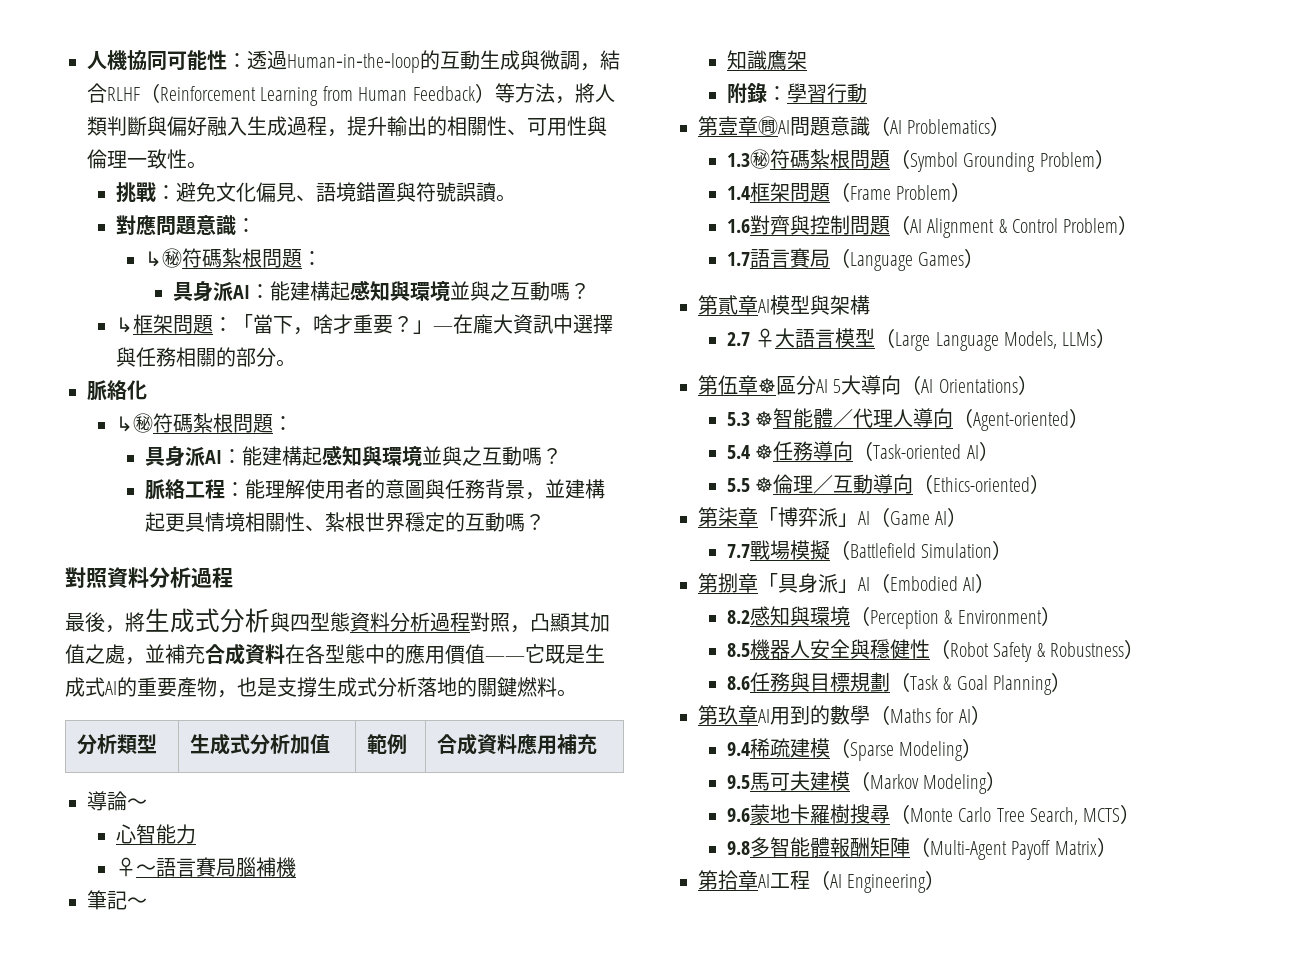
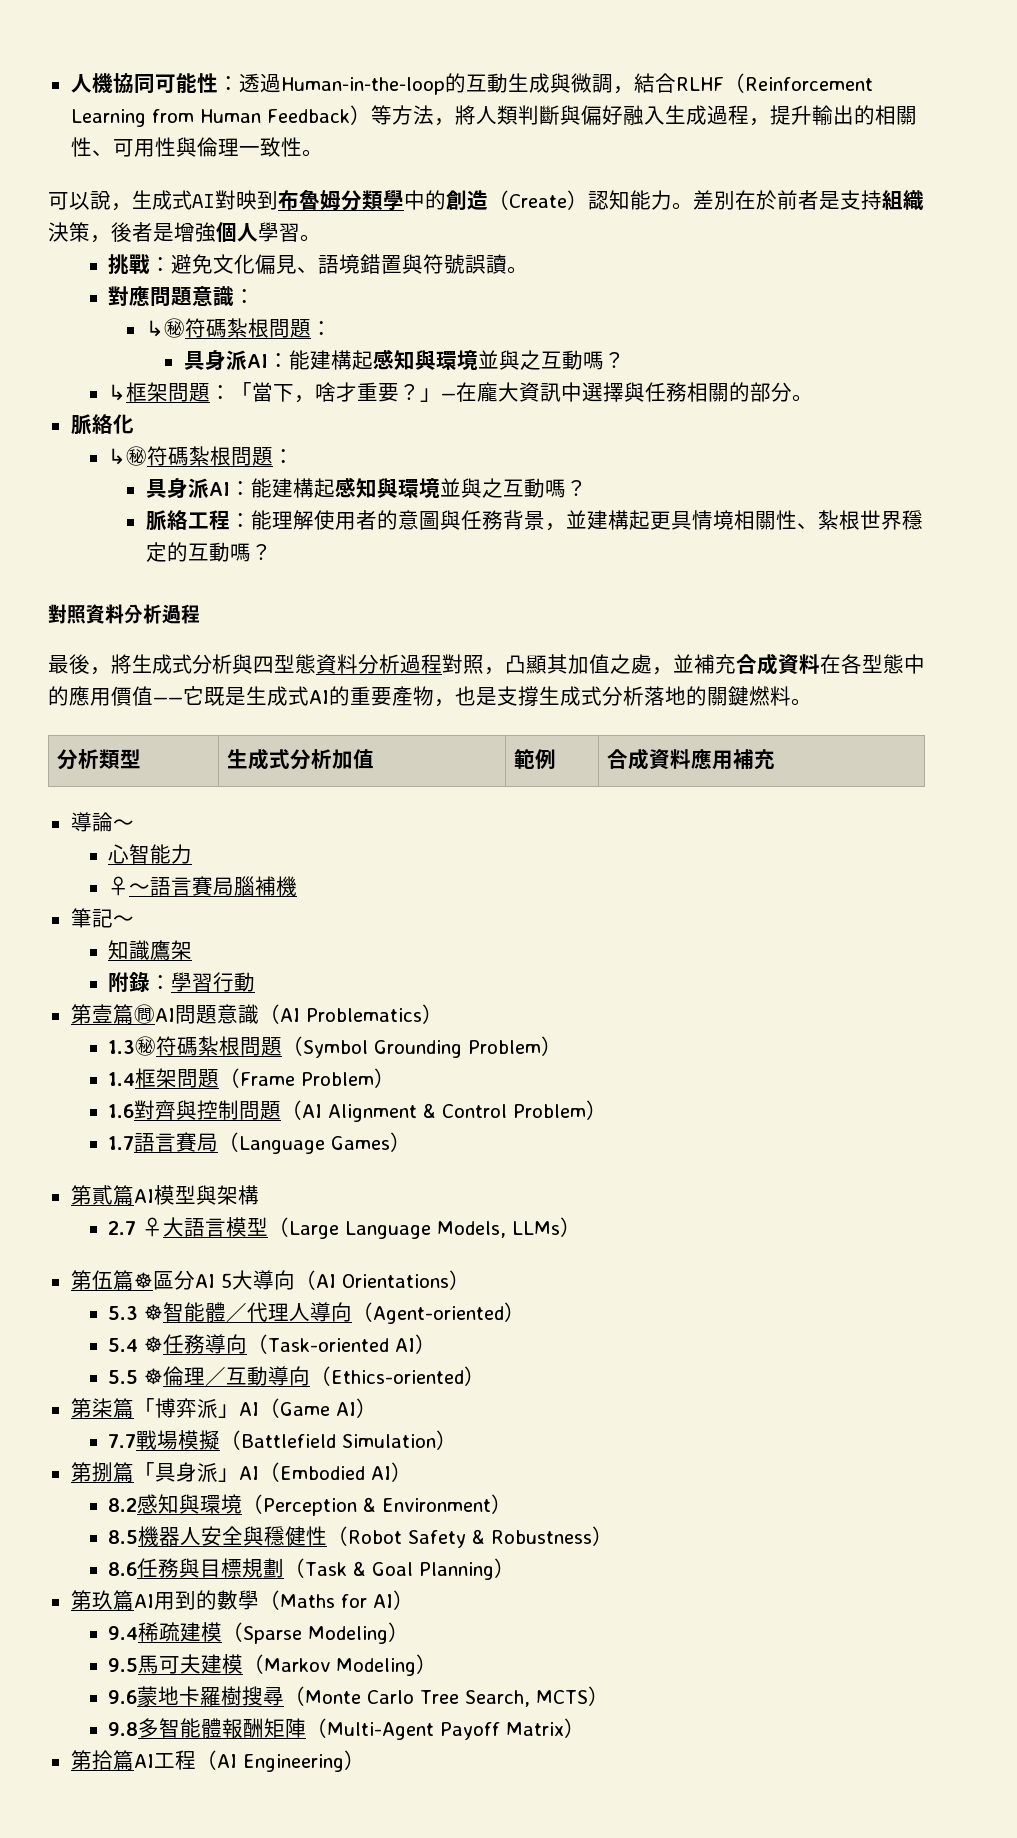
(207, 165) none -> [48,189,924,211] [48,222,321,243] // 可以說，生成式AI對映到布魯姆分類學中的創造（Create）認知能力。差別在於前者是支持組織決策，後者是增強個人學習。
[738,116,758,136] 章 -> [112,1004,134,1025] 篇
[738,295,758,315] 章 -> [112,1185,134,1206] 篇
[738,375,758,395] 章 -> [112,1270,134,1291] 篇
[738,507,758,527] 章 -> [112,1398,134,1419] 篇
[738,573,758,593] 章 -> [112,1462,134,1483] 篇
[738,705,758,725] 章 -> [112,1590,134,1611] 篇
[738,870,758,890] 章 -> [112,1750,134,1771] 篇

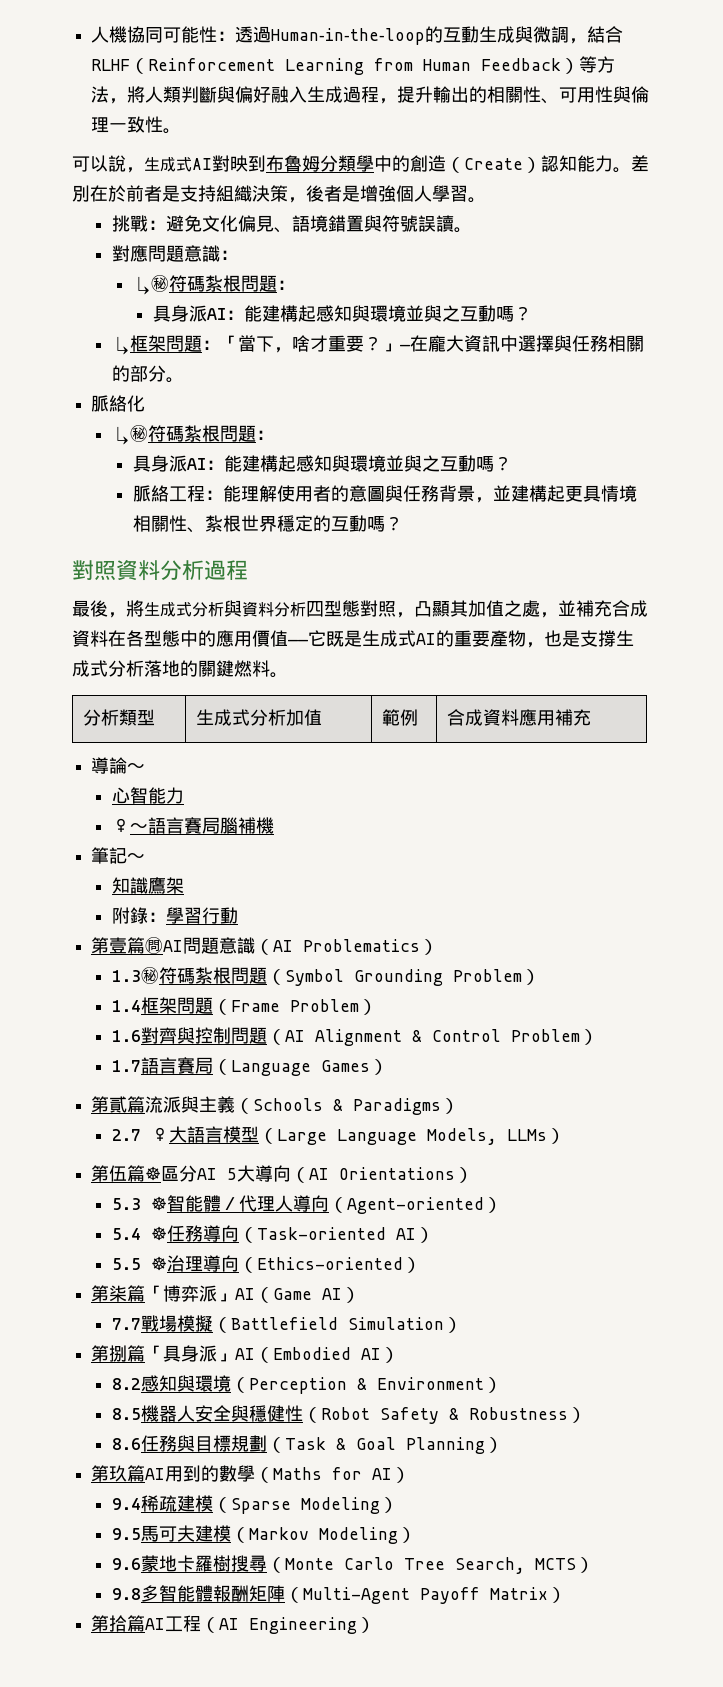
[253,654,442,674] 四型態資料分析過程 -> [242,600,360,617] 資料分析四型態
[133,1185,259,1205] AI模型與架構 -> [145,1096,460,1115] 流派與主義（Schools & Paradigms）
[163,1366,269,1386] 倫理／互動 -> [166,1255,203,1272] 治理

